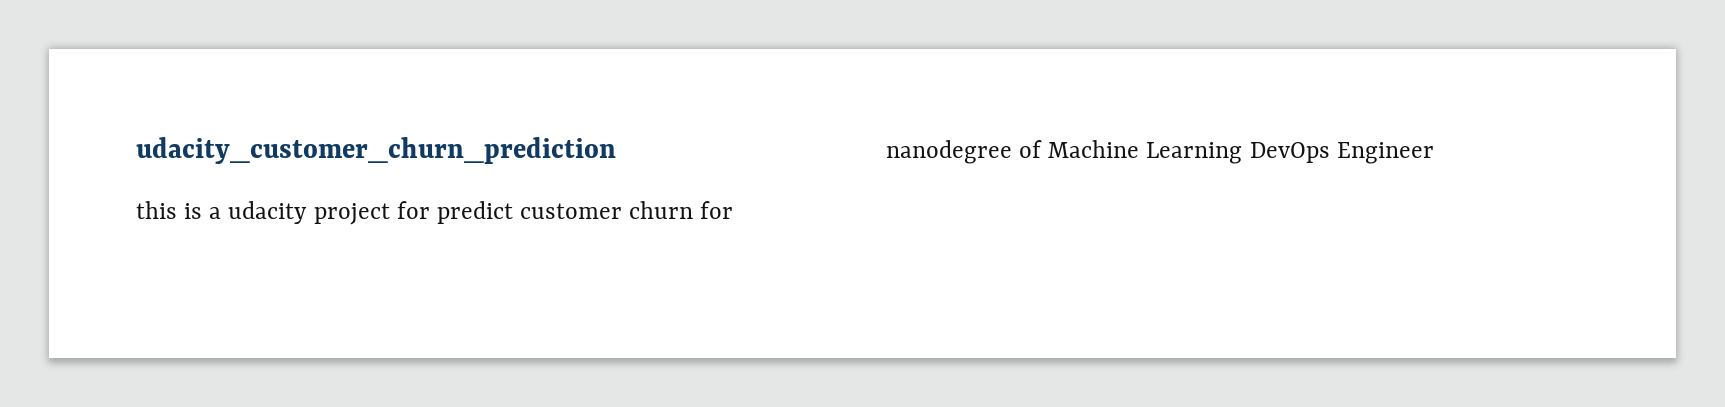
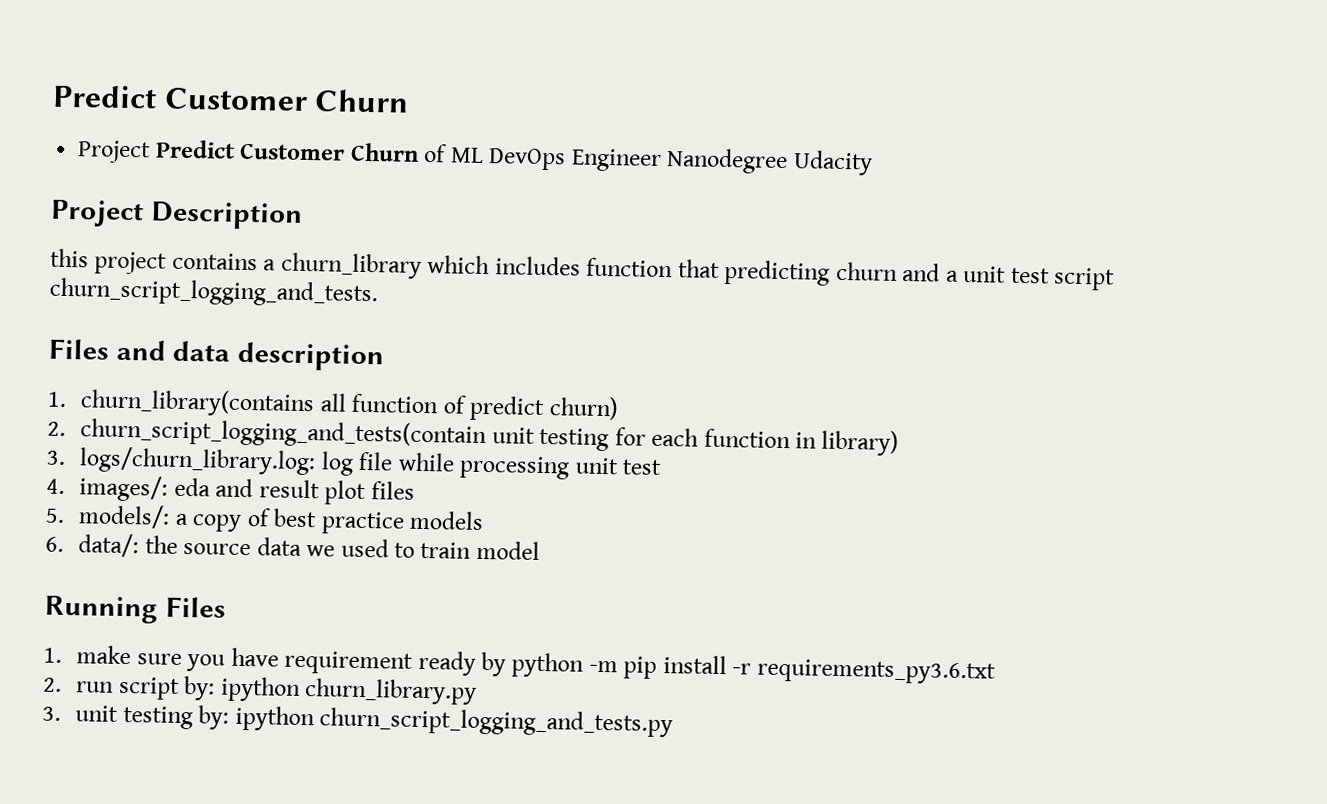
[136,137,616,164] [136,201,734,225] [886,140,1434,164] udacity_customer_churn_prediction // this is a udacity project for predict customer churn for nanodegree of Machine Learning DevOps Engineer -> [52,84,410,113] [77,139,873,176] [50,199,303,230] [50,248,1116,291] [49,277,378,308] [48,338,385,372] [47,388,619,422] [47,417,900,456] [46,446,663,480] [46,475,415,506] [45,504,485,535] [45,533,540,560] [44,595,226,624] [43,645,996,685] [43,676,478,705] [42,705,674,738] Predict Customer Churn // Project Predict Customer Churn of ML DevOps Engineer Nanodegree Udacity // Project Description // this project contains a churn_library which includes function that predicting churn and a unit test script churn_script_logging_and_tests. // Files and data description // 1. churn_library(contains all function of predict churn) // 2. churn_script_logging_and_tests(contain unit testing for each function in library) // 3. logs/churn_library.log: log file while processing unit test // 4. images/: eda and result plot files // 5. models/: a copy of best practice models // 6. data/: the source data we used to train model // Running Files // 1. make sure you have requirement ready by python -m pip install -r requirements_py3.6.txt // 2. run script by: ipython churn_library.py // 3. unit testing by: ipython churn_script_logging_and_tests.py

